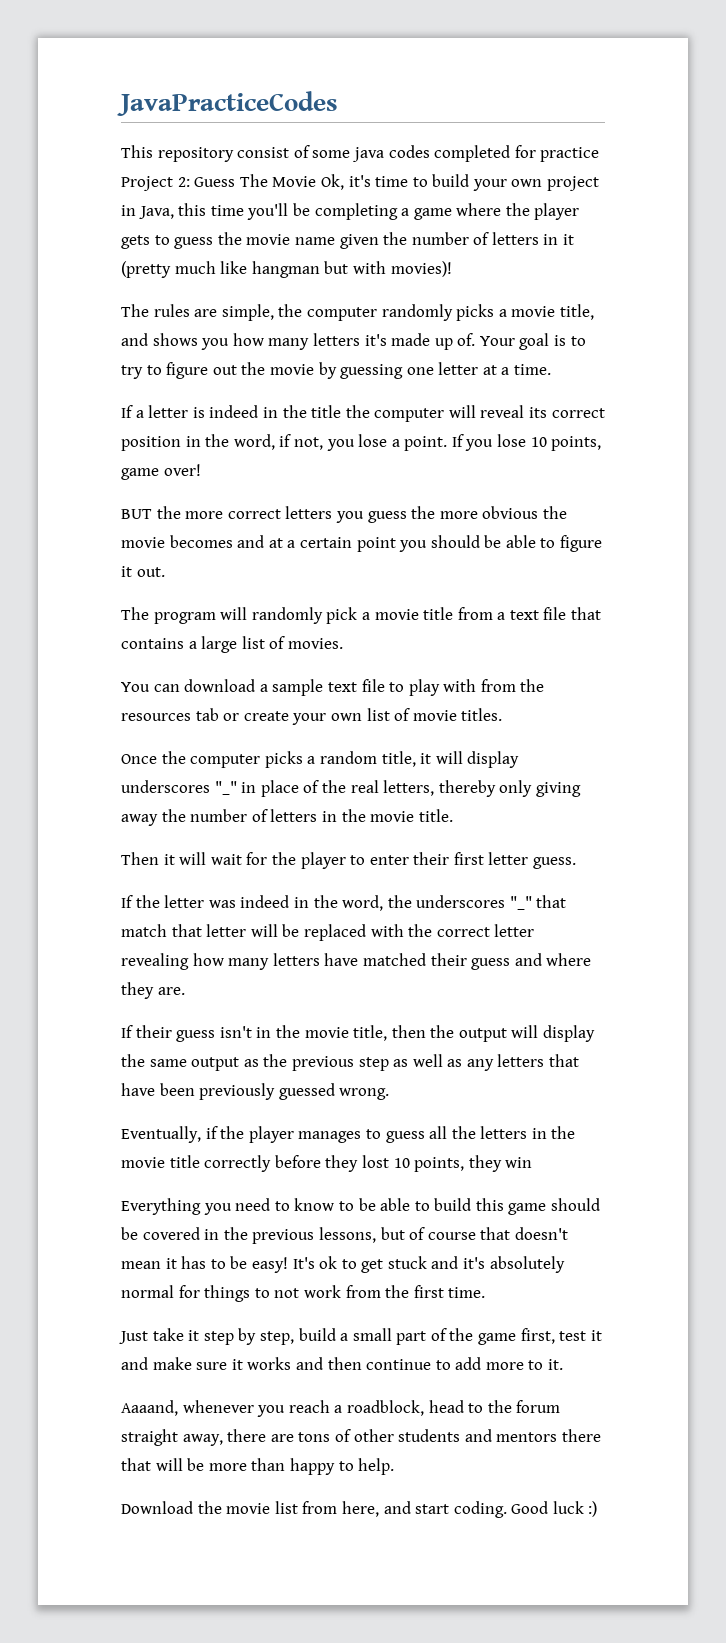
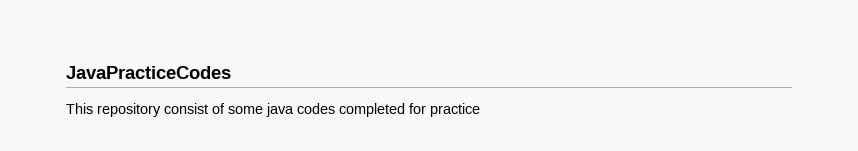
[121,174,600,191] [121,203,580,220] [121,232,575,249] [121,261,452,278] [121,304,594,321] [121,333,586,350] [121,362,552,379] [121,405,605,422] [121,434,602,451] [121,464,201,480] [121,506,567,523] [121,535,603,552] [121,566,165,577] [121,607,602,624] [121,636,343,653] [121,679,545,696] [121,708,503,725] [121,751,520,768] [121,780,581,797] [121,809,453,826] [121,852,577,869] [121,895,567,911] [121,924,535,941] [121,953,592,970] [121,982,185,999] [121,1025,596,1042] [121,1054,580,1071] [121,1083,390,1100] [121,1126,576,1143] [121,1155,533,1172] [121,1198,601,1215] [121,1227,568,1244] [121,1256,565,1273] [121,1285,486,1302] [119,1328,602,1345] [121,1357,564,1370] [121,1400,561,1417] [121,1429,601,1446] [121,1458,395,1475] [121,1501,598,1518] Project 2: Guess The Movie Ok, it's time to build your own project in Java, this time you'll be completing a game where the player gets to guess the movie name given the number of letters in it (pretty much like hangman but with movies)! // The rules are simple, the computer randomly picks a movie title, and shows you how many letters it's made up of. Your goal is to try to figure out the movie by guessing one letter at a time. // If a letter is indeed in the title the computer will reveal its correct position in the word, if not, you lose a point. If you lose 10 points, game over! // BUT the more correct letters you guess the more obvious the movie becomes and at a certain point you should be able to figure it out. // The program will randomly pick a movie title from a text file that contains a large list of movies. // You can download a sample text file to play with from the resources tab or create your own list of movie titles. // Once the computer picks a random title, it will display underscores "_" in place of the real letters, thereby only giving away the number of letters in the movie title. // Then it will wait for the player to enter their first letter guess. // If the letter was indeed in the word, the underscores "_" that match that letter will be replaced with the correct letter revealing how many letters have matched their guess and where they are. // If their guess isn't in the movie title, then the output will display the same output as the previous step as well as any letters that have been previously guessed wrong. // Eventually, if the player manages to guess all the letters in the movie title correctly before they lost 10 points, they win // Everything you need to know to be able to build this game should be covered in the previous lessons, but of course that doesn't mean it has to be easy! It's ok to get stuck and it's absolutely normal for things to not work from the first time. // Just take it step by step, build a small part of the game first, test it and make sure it works and then continue to add more to it. // Aaaand, whenever you reach a roadblock, head to the forum straight away, there are tons of other students and mentors there that will be more than happy to help. // Download the movie list from here, and start coding. Good luck :) -> (480, 110) none

